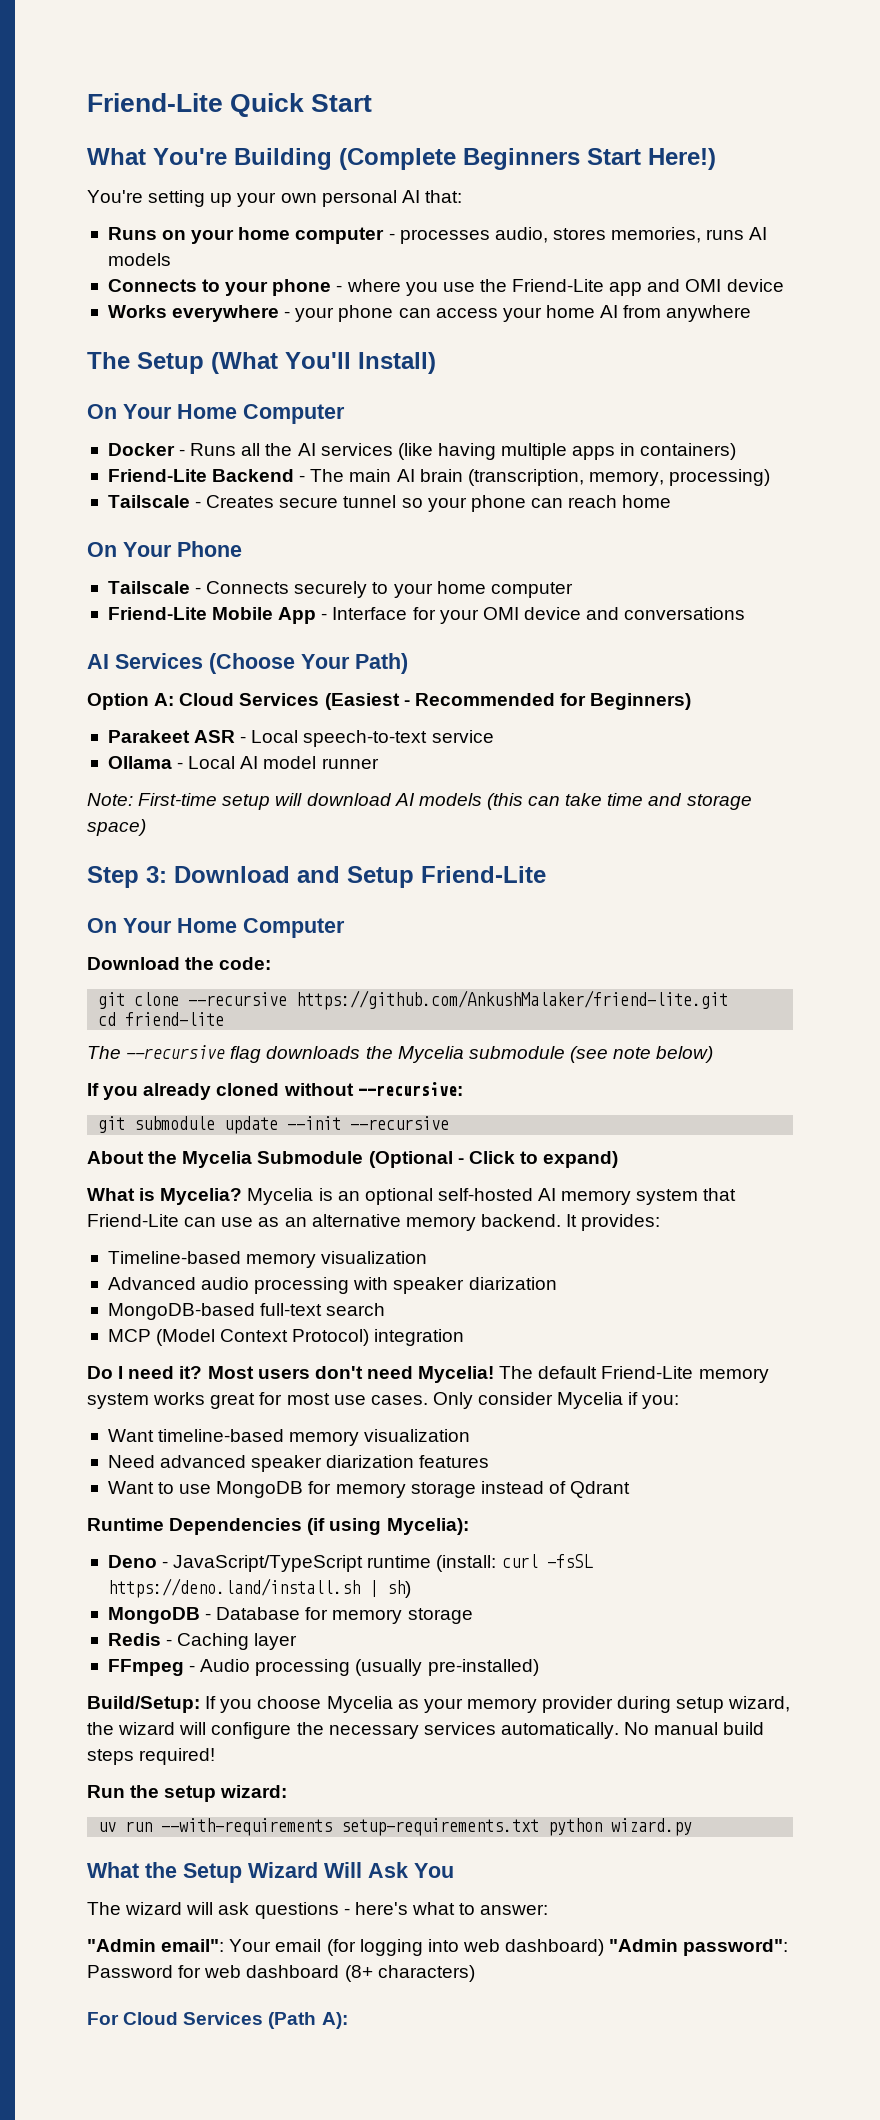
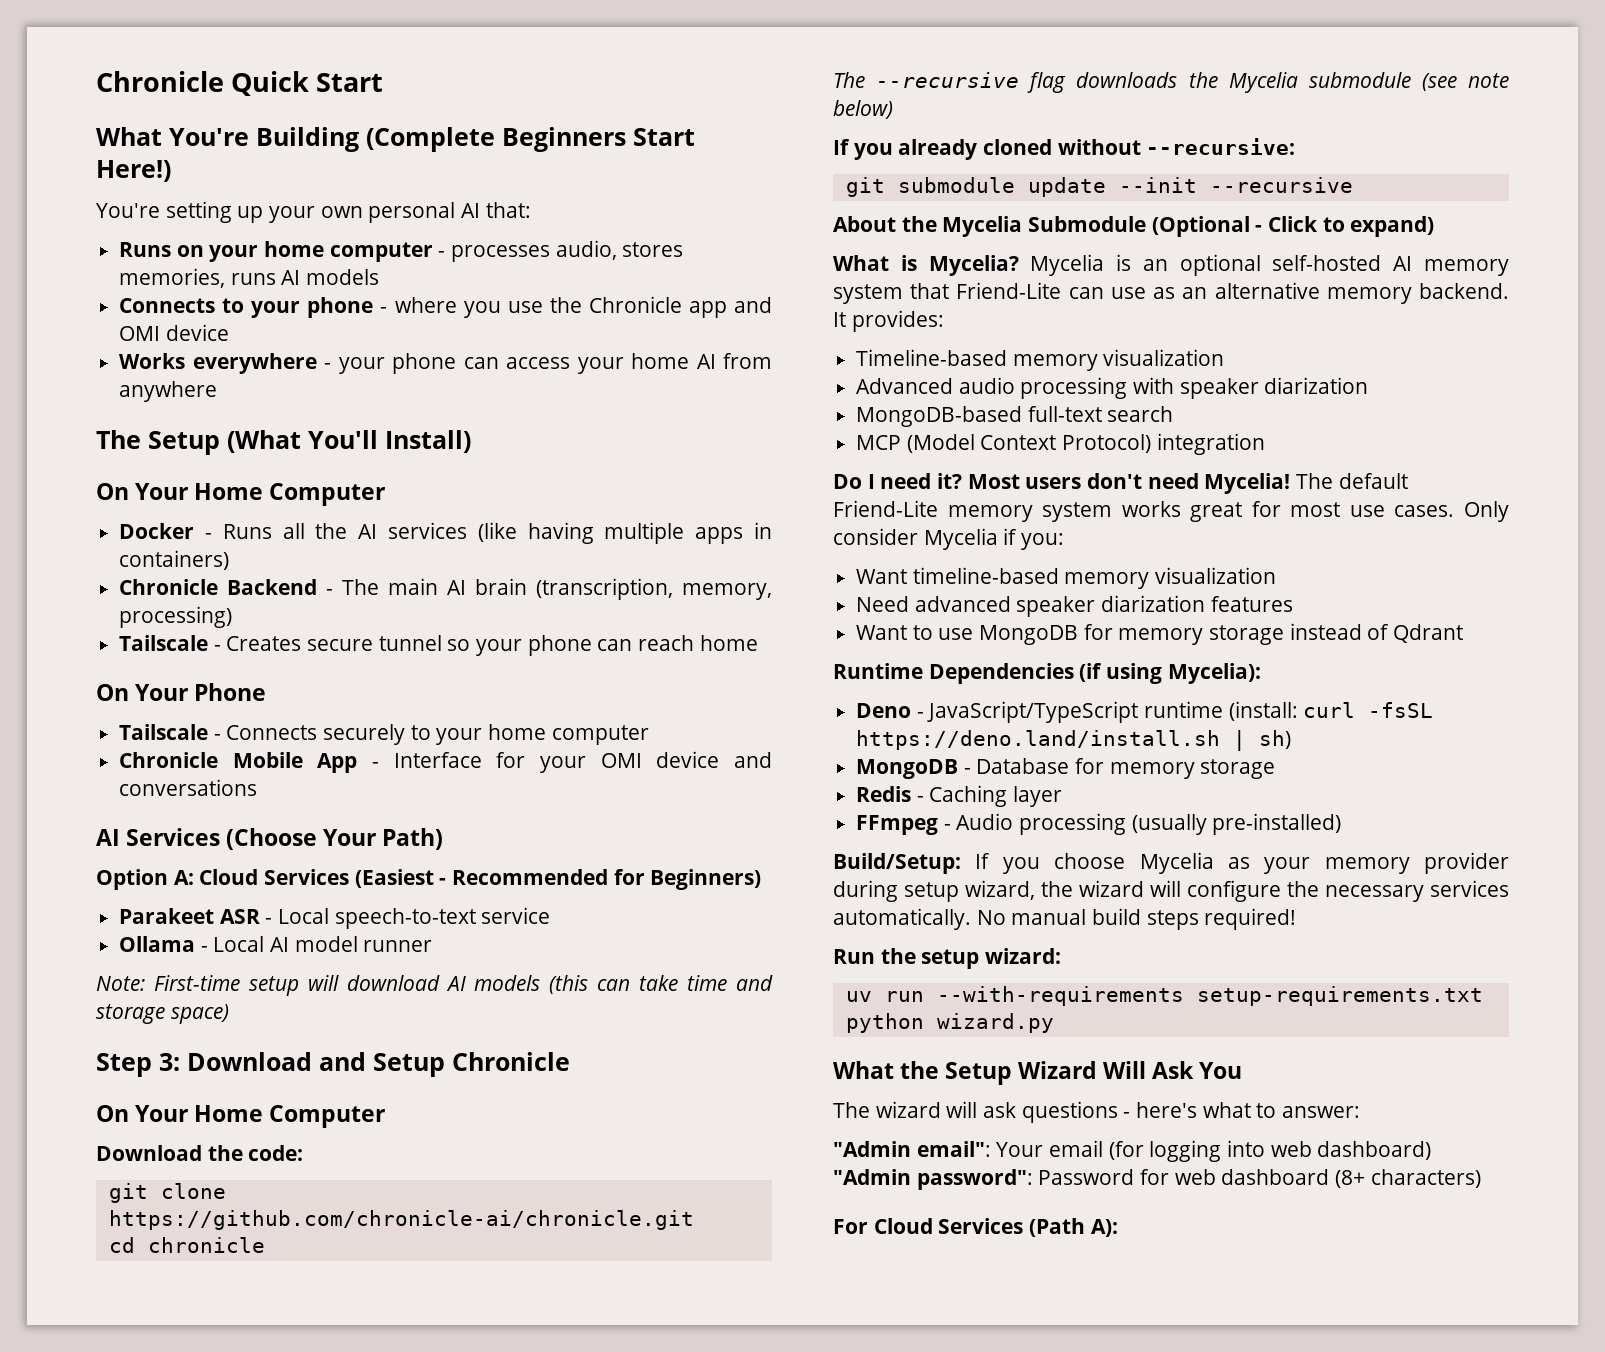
[87,93,223,112] Friend-Lite -> [96,71,224,92] Chronicle
[512,279,605,292] Friend-Lite -> [588,296,682,313] Chronicle
[107,469,207,482] Friend-Lite -> [119,579,219,595] Chronicle
[107,607,207,620] Friend-Lite -> [119,752,219,768] Chronicle
[421,866,546,883] Friend-Lite -> [452,1052,570,1071] Chronicle
[188,990,729,1010] --recursive https://github.com/AnkushMalaker/friend-lite.git -> [108,1210,694,1230] https://github.com/chronicle-ai/chronicle.git
[125,1012,225,1026] friend-lite -> [147,1237,265,1253] chronicle

